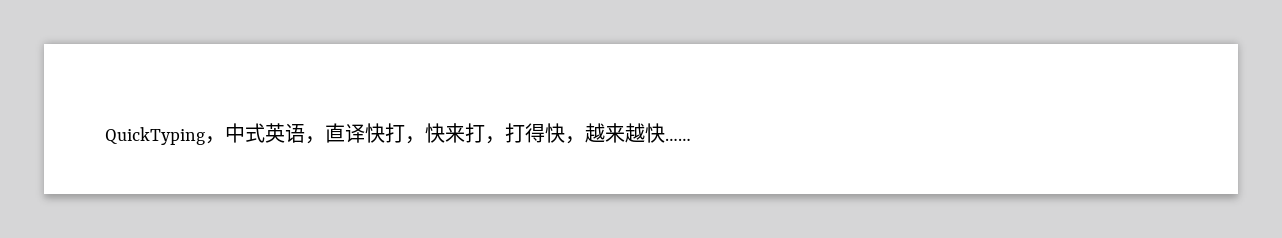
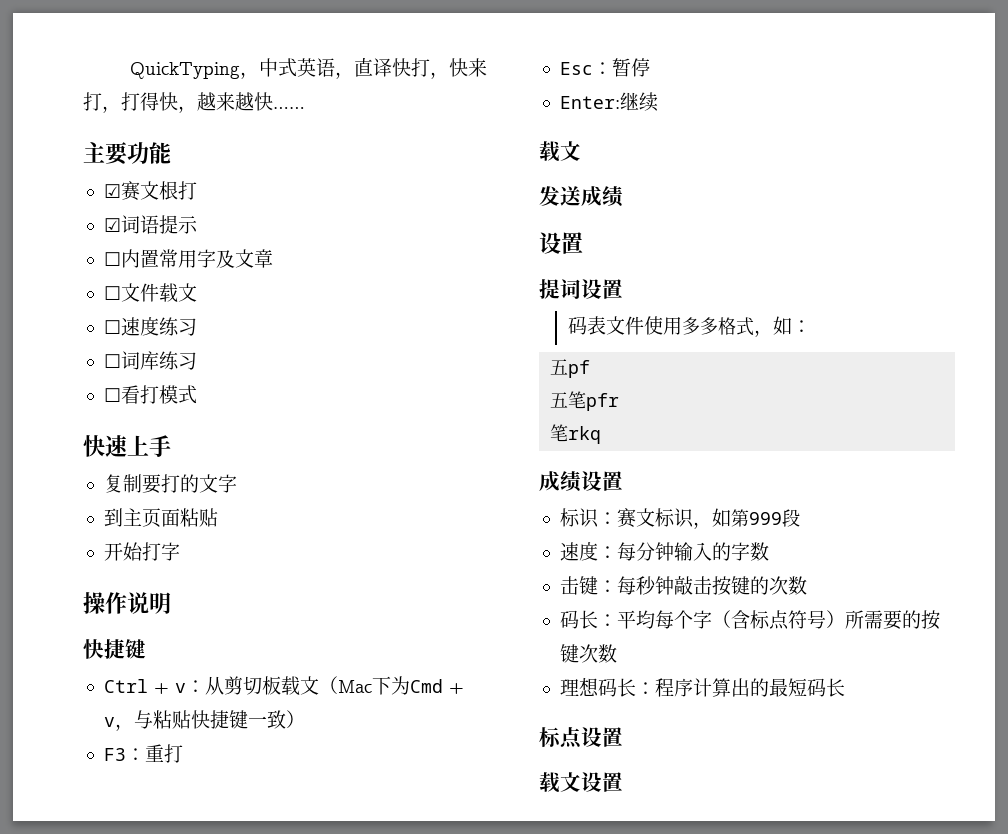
(691, 139) none -> [83,142,171,165] [103,181,197,201] [103,215,198,234] [103,249,273,268] [103,283,197,303] [103,317,197,336] [103,351,197,370] [103,385,197,404] [83,435,171,457] [103,474,237,494] [103,508,218,528] [103,542,180,561] [83,592,171,614] [83,639,146,659] [103,676,464,696] [103,710,305,731] [103,744,183,763] [559,58,650,77] [559,92,658,112] [539,141,581,162] [539,186,623,207] [539,232,583,254] [539,279,623,299] [567,316,811,337] [550,359,591,378] [550,391,620,411] [550,424,602,444] [539,471,623,492] [559,508,800,529] [559,542,769,561] [559,576,807,596] [559,610,940,630] [559,644,617,663] [559,677,845,697] [539,727,623,749] [539,772,623,793] // 主要功能 // ☑赛文根打 // ☑词语提示 // ☐内置常用字及文章 // ☐文件载文 // ☐速度练习 // ☐词库练习 // ☐看打模式 // 快速上手 // 复制要打的文字 // 到主页面粘贴 // 开始打字 // 操作说明 // 快捷键 // Ctrl + v：从剪切板载文（Mac下为Cmd + v，与粘贴快捷键一致） // F3：重打 // Esc：暂停 // Enter:继续 // 载文 // 发送成绩 // 设置 // 提词设置 // 码表文件使用多多格式，如： // 五pf // 五笔pfr // 笔rkq // 成绩设置 // 标识：赛文标识，如第999段 // 速度：每分钟输入的字数 // 击键：每秒钟敲击按键的次数 // 码长：平均每个字（含标点符号）所需要的按键次数 // 理想码长：程序计算出的最短码长 // 标点设置 // 载文设置

